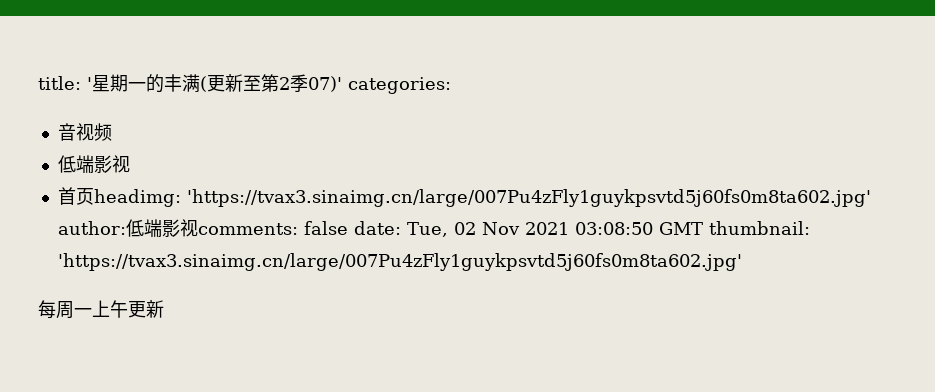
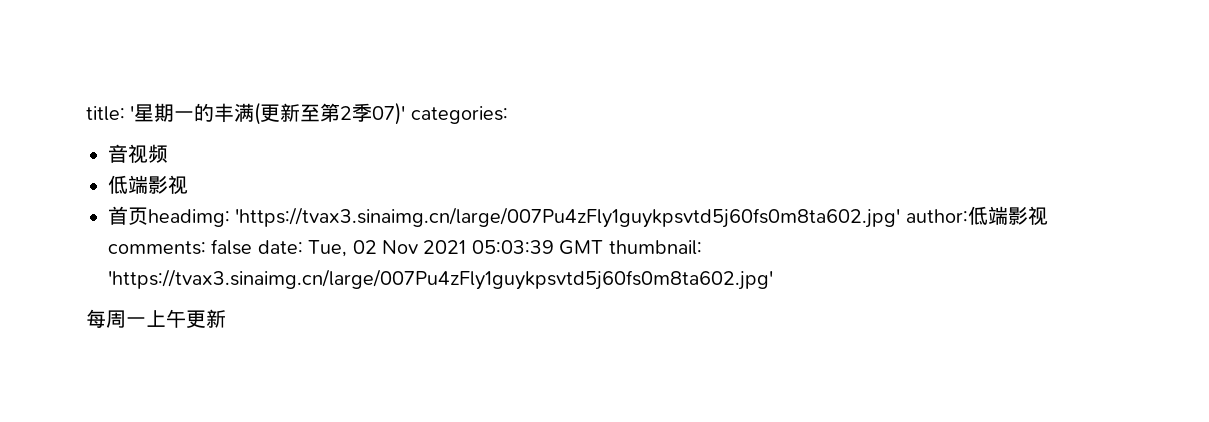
[574,222,653,235] 03:08:50 -> [471,240,554,254] 05:03:39

